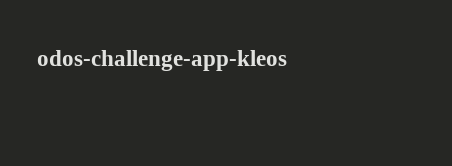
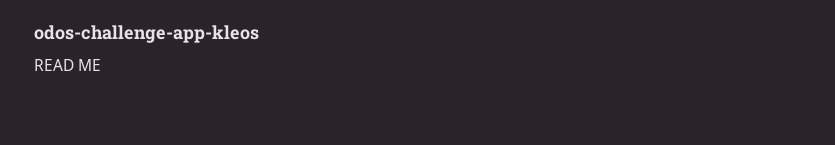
(287, 60) none -> [34,59,102,71] // READ ME

